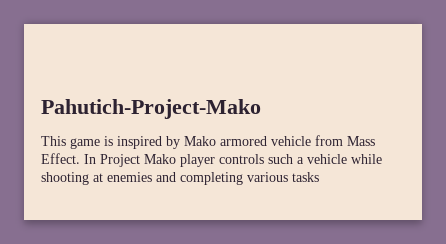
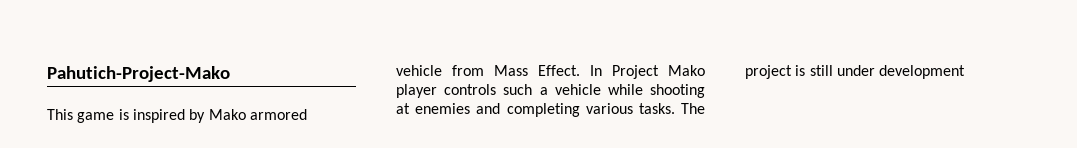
[292,172,319,182] tasks -> [638,103,705,114] [745,65,966,79] tasks. The project is still under development

